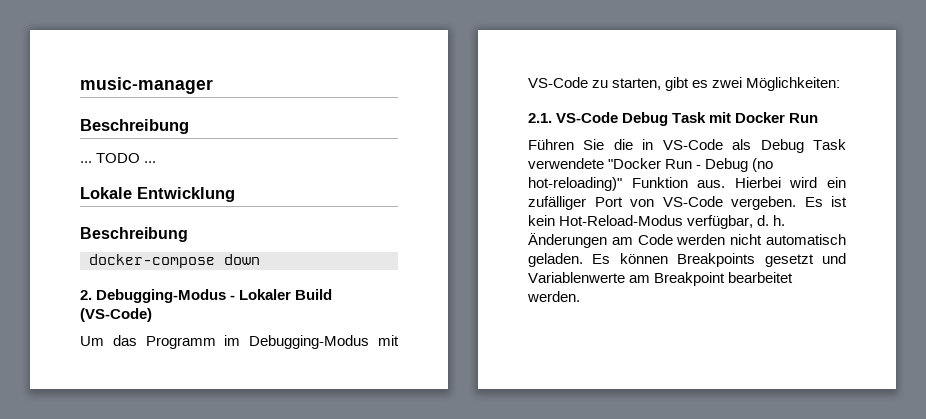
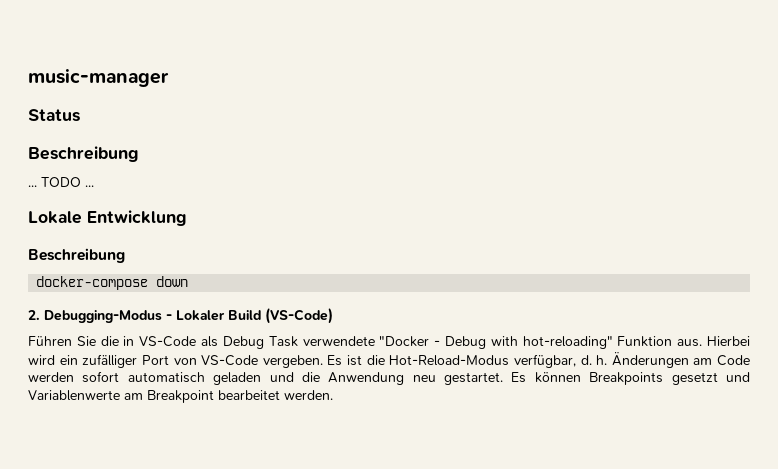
(213, 85) none -> [28,109,80,122] // Status
[80,335,400,349] [528,77,841,91] [528,112,819,126] // Um das Programm im Debugging-Modus mit VS-Code zu starten, gibt es zwei Möglichkeiten: // 2.1. VS-Code Debug Task mit Docker Run -> (333, 316) none
[665,159,693,169] Run -> (430, 341) none
[752,158,774,172] [528,177,622,191] (no hot-reloading)" -> [490,336,613,349] with hot-reloading"
[528,215,555,226] kein -> [366,355,385,365] die
[730,234,846,245] [528,253,583,267] nicht automatisch geladen. -> [82,371,504,385] sofort automatisch geladen und die Anwendung neu gestartet.

